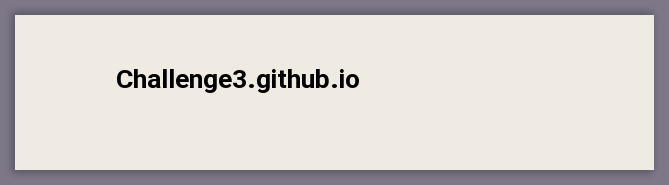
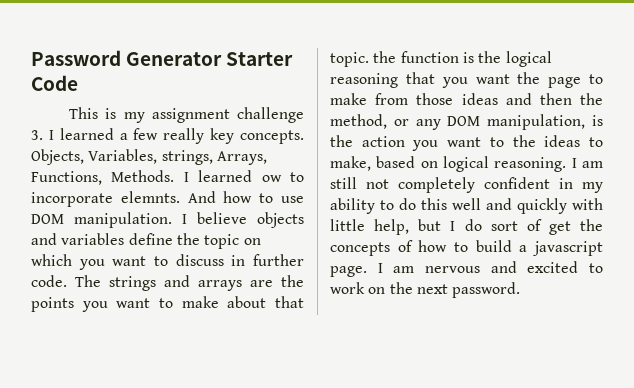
[116,69,360,93] Challenge3.github.io -> [31,50,294,66] [31,75,78,91] [69,107,305,123] [31,128,304,144] [31,149,267,165] [31,170,304,185] [31,191,305,207] [31,212,304,228] [31,233,261,249] [31,254,304,270] [31,275,304,291] [31,296,304,312] [330,51,552,67] [330,72,603,88] [330,93,603,105] [330,114,603,130] [330,135,603,151] [330,156,603,172] [330,177,603,193] [330,198,603,214] [330,219,603,235] [330,240,603,256] [330,261,603,277] [330,282,521,298] Password Generator Starter Code // This is my assignment challenge 3. I learned a few really key concepts. Objects, Variables, strings, Arrays, Functions, Methods. I learned ow to incorporate elemnts. And how to use DOM manipulation. I believe objects and variables define the topic on which you want to discuss in further code. The strings and arrays are the points you want to make about that topic. the function is the logical reasoning that you want the page to make from those ideas and then the method, or any DOM manipulation, is the action you want to the ideas to make, based on logical reasoning. I am still not completely confident in my ability to do this well and quickly with little help, but I do sort of get the concepts of how to build a javascript page. I am nervous and excited to work on the next password.

